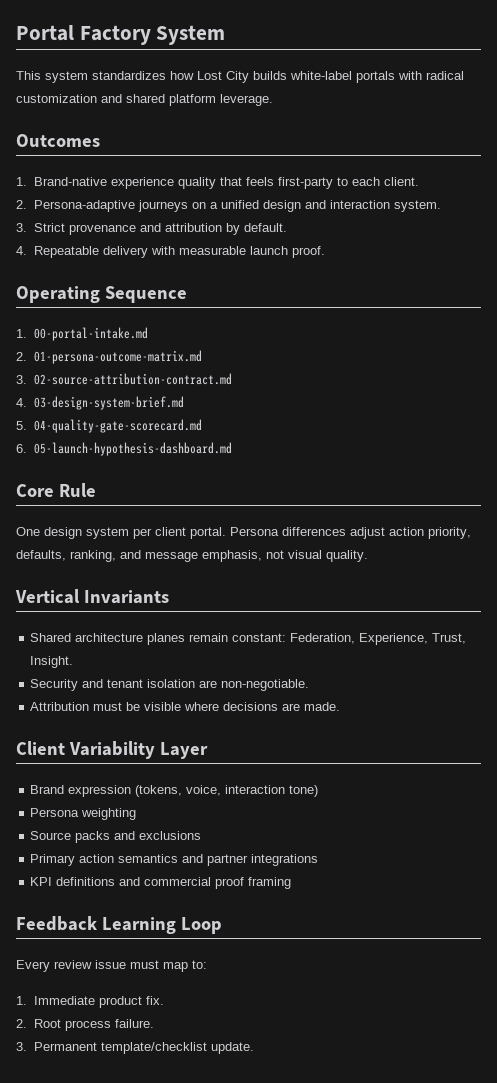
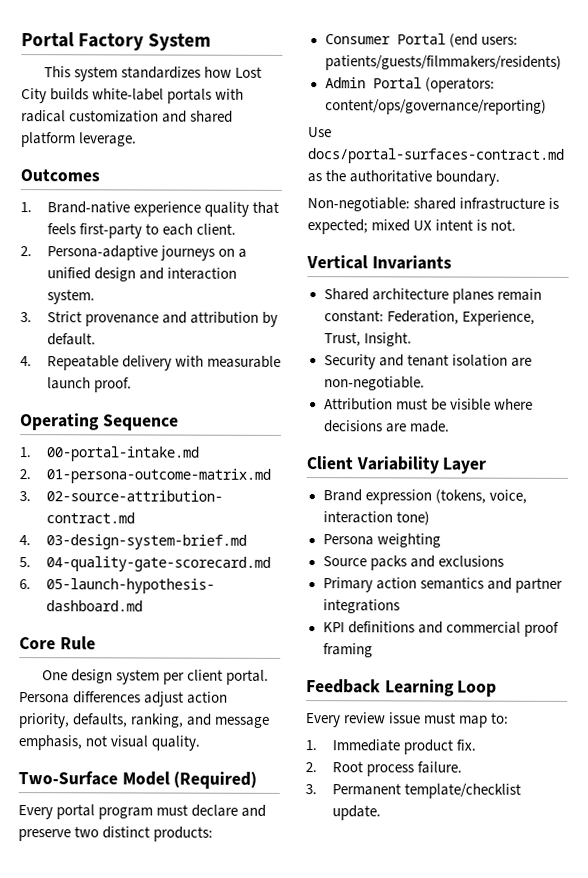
(368, 556) none -> [18,771,258,789] [18,804,267,820] [18,826,214,842] [324,33,518,48] [324,55,562,71] [324,77,495,93] [324,99,547,115] [308,127,332,138] [307,148,565,164] [307,170,501,186] [307,197,560,212] [307,219,517,235] // Two-Surface Model (Required) // Every portal program must declare and preserve two distinct products: // Consumer Portal (end users: patients/guests/filmmakers/residents) // Admin Portal (operators: content/ops/governance/reporting) // Use docs/portal-surfaces-contract.md as the authoritative boundary. // Non-negotiable: shared infrastructure is expected; mixed UX intent is not.

